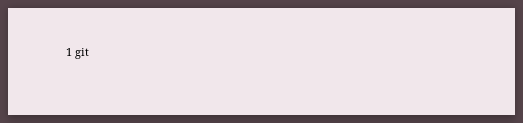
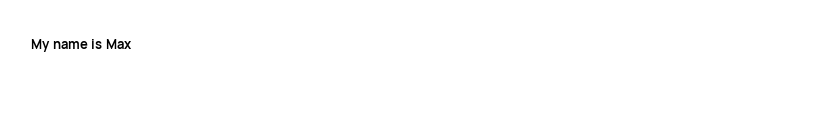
[66,48,89,59] 1 git -> [31,39,132,52] My name is Max

